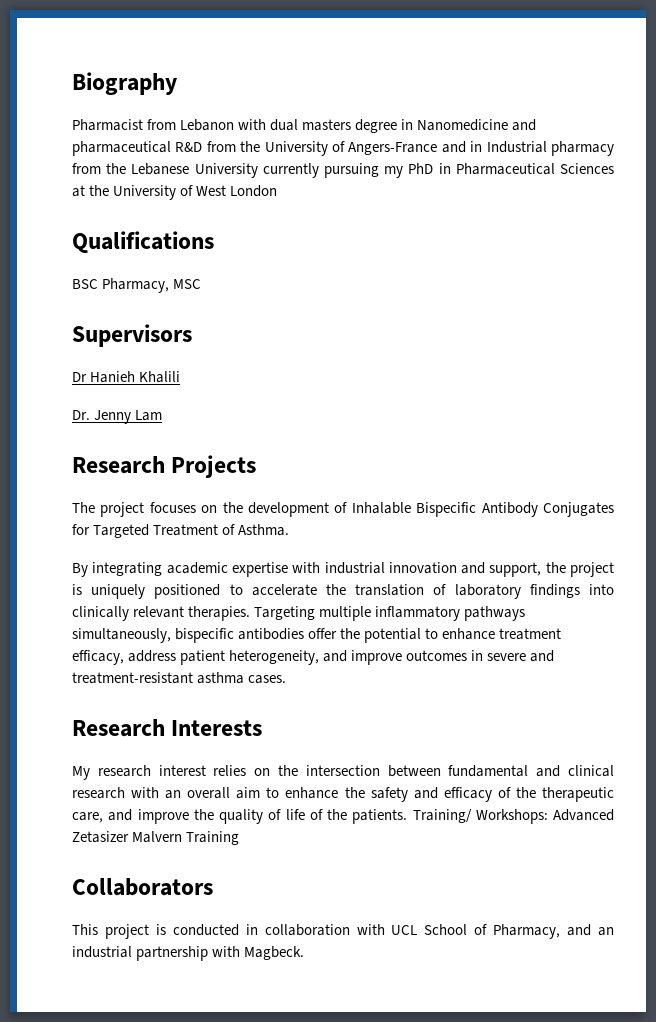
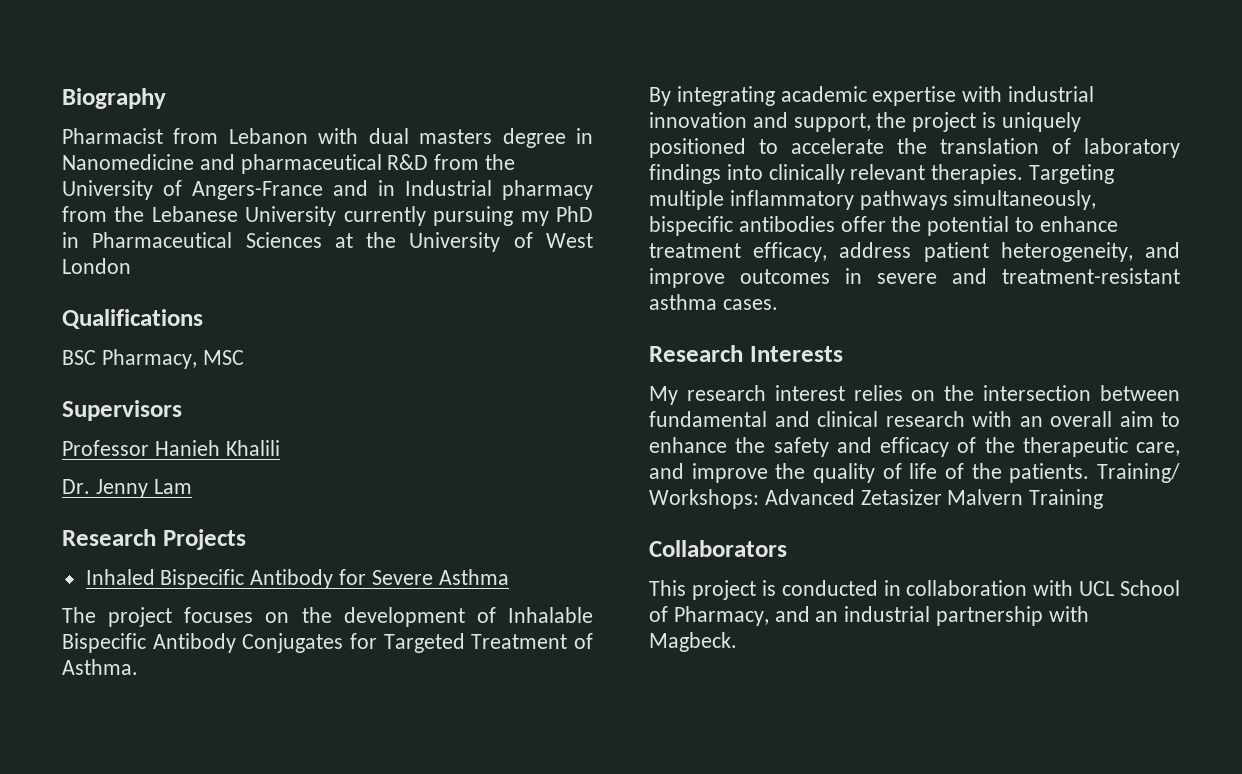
[72,372,87,382] Dr -> [62,440,149,456] Professor
(257, 466) none -> [85,569,509,589] // Inhaled Bispecific Antibody for Severe Asthma

